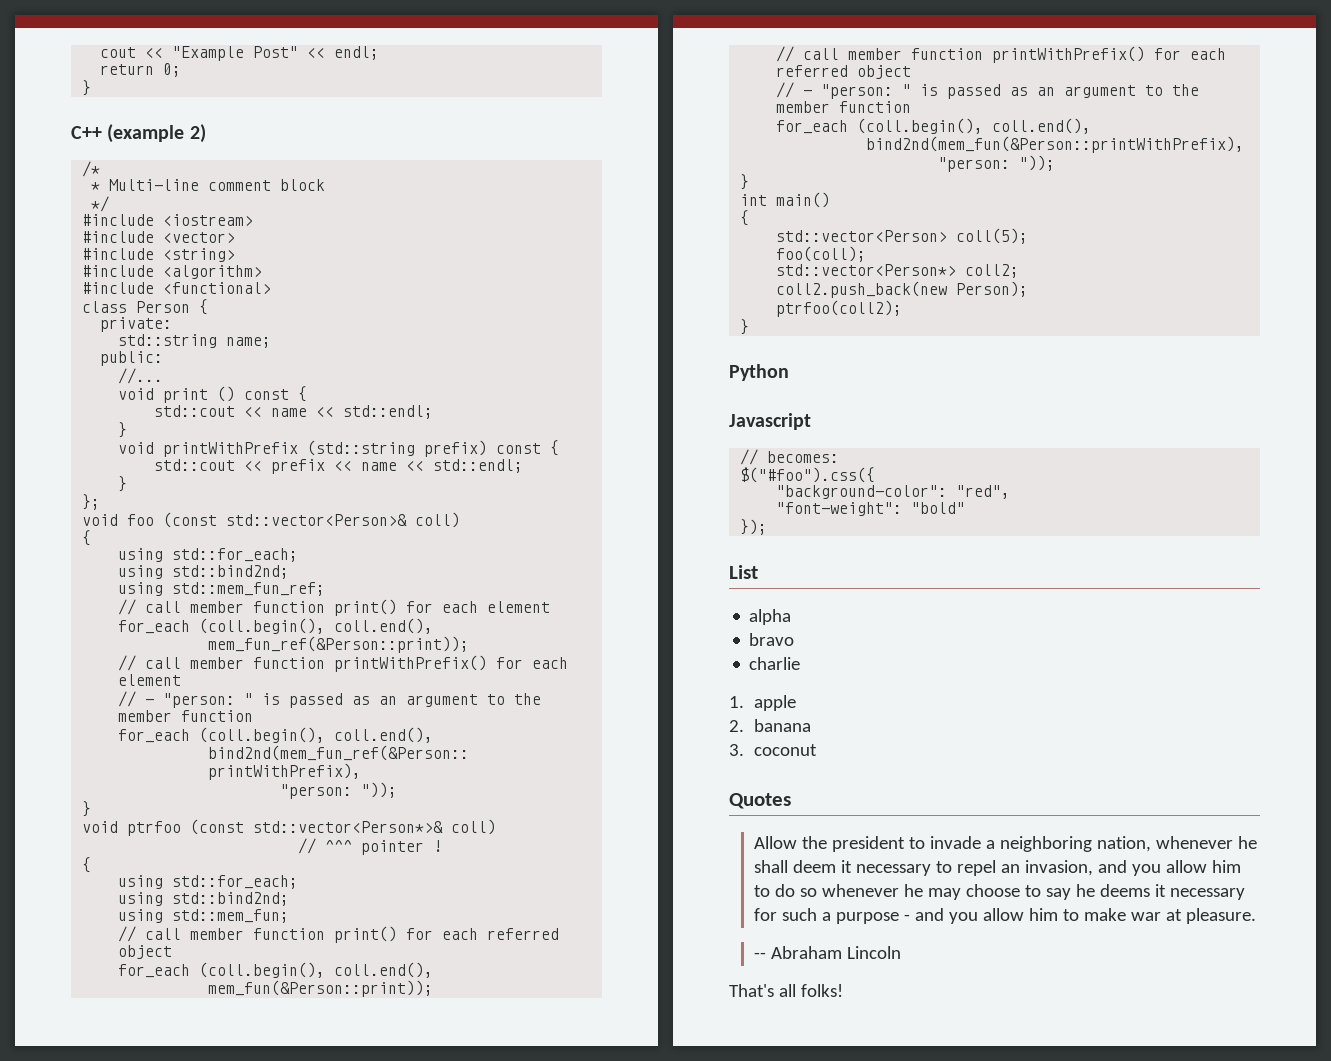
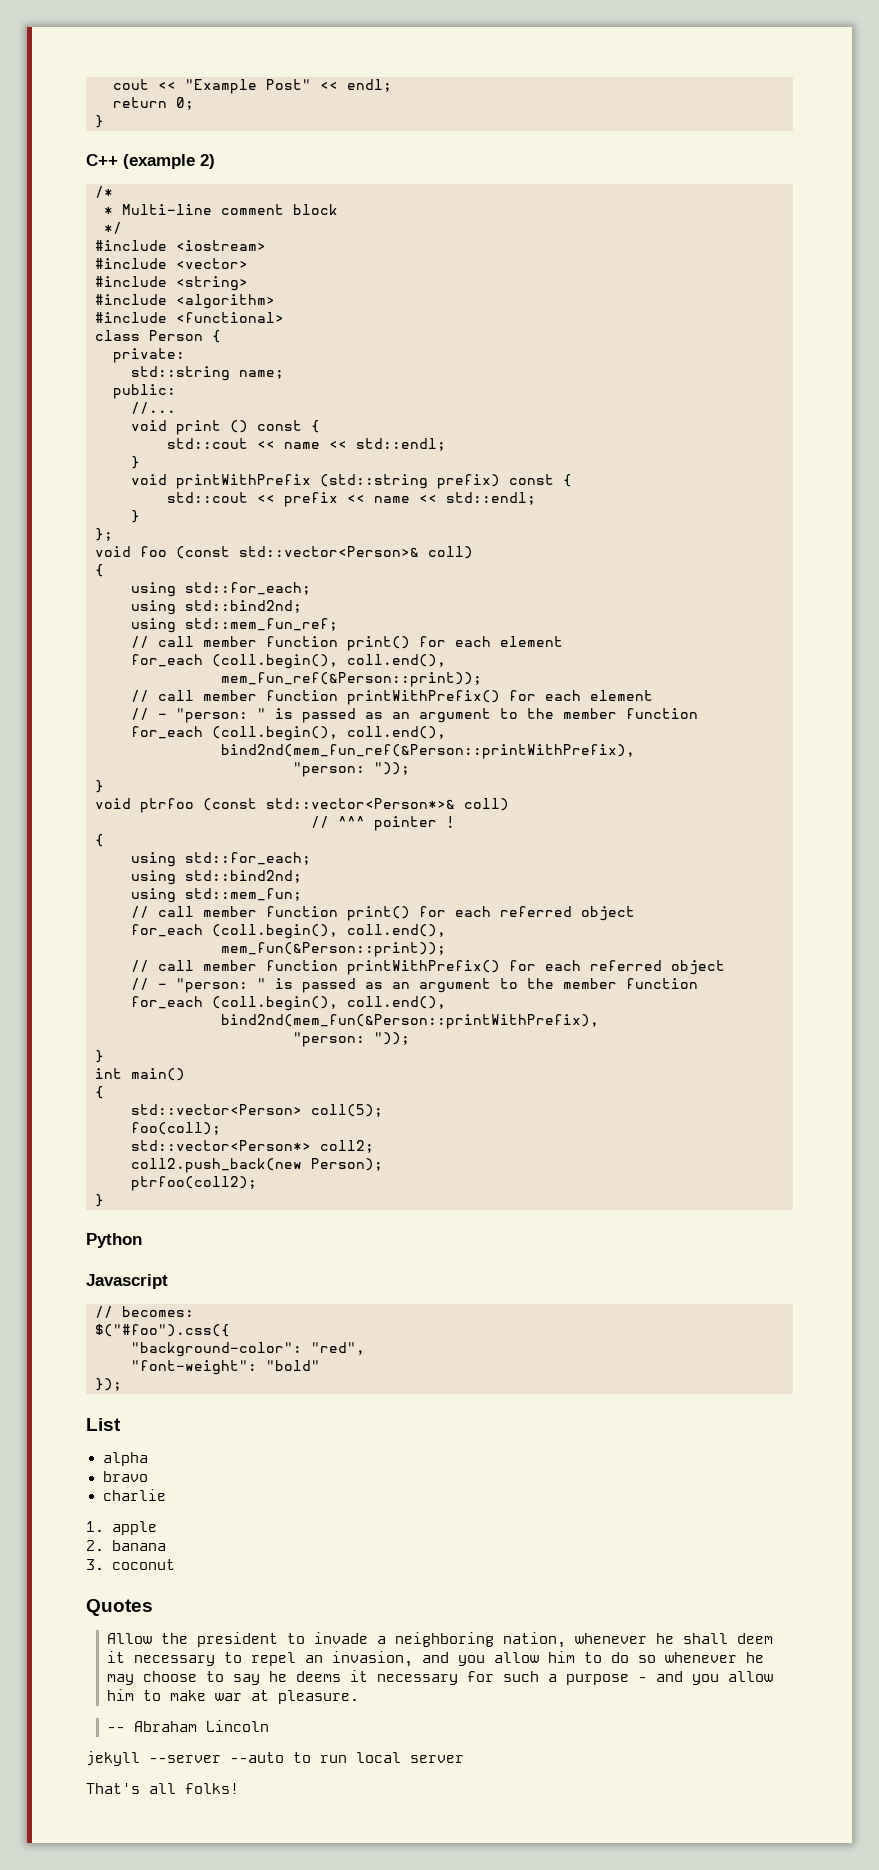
(902, 952) none -> [86,1751,464,1766] // jekyll --server --auto to run local server

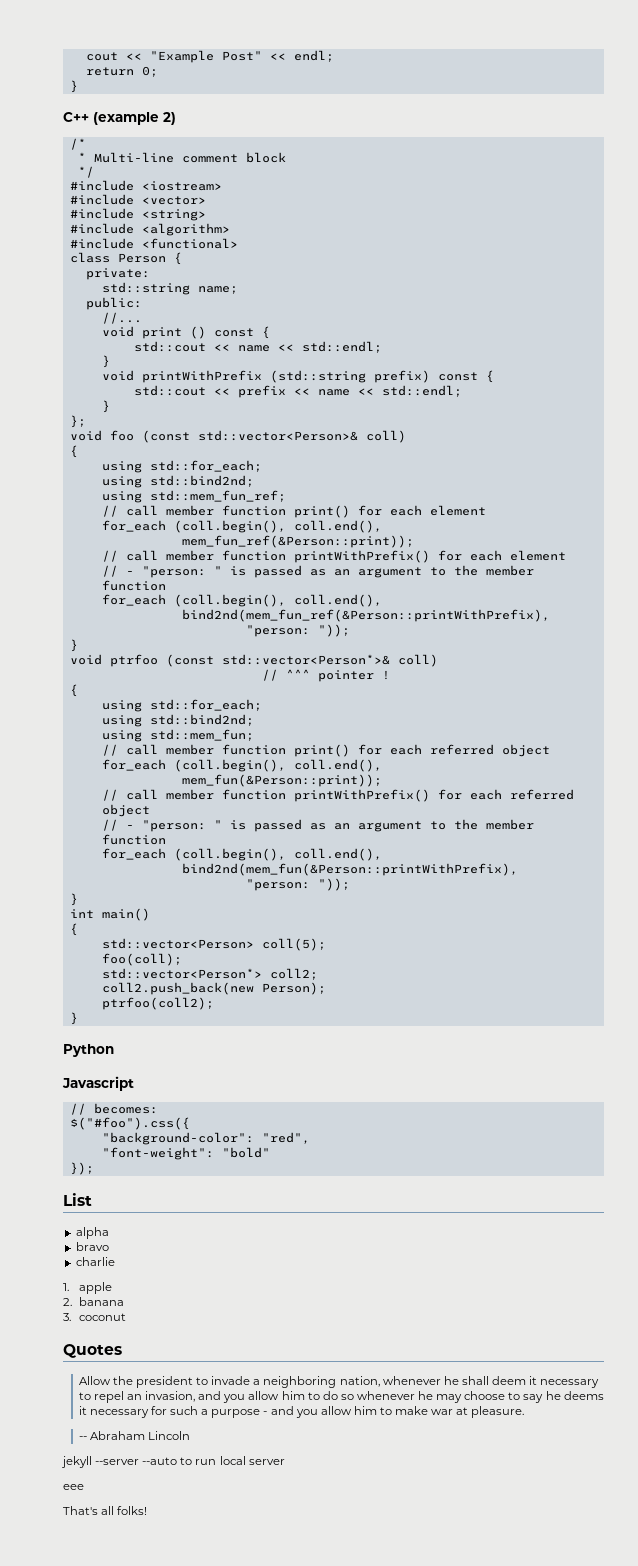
(464, 1759) none -> [63,1484,84,1490] // eee

